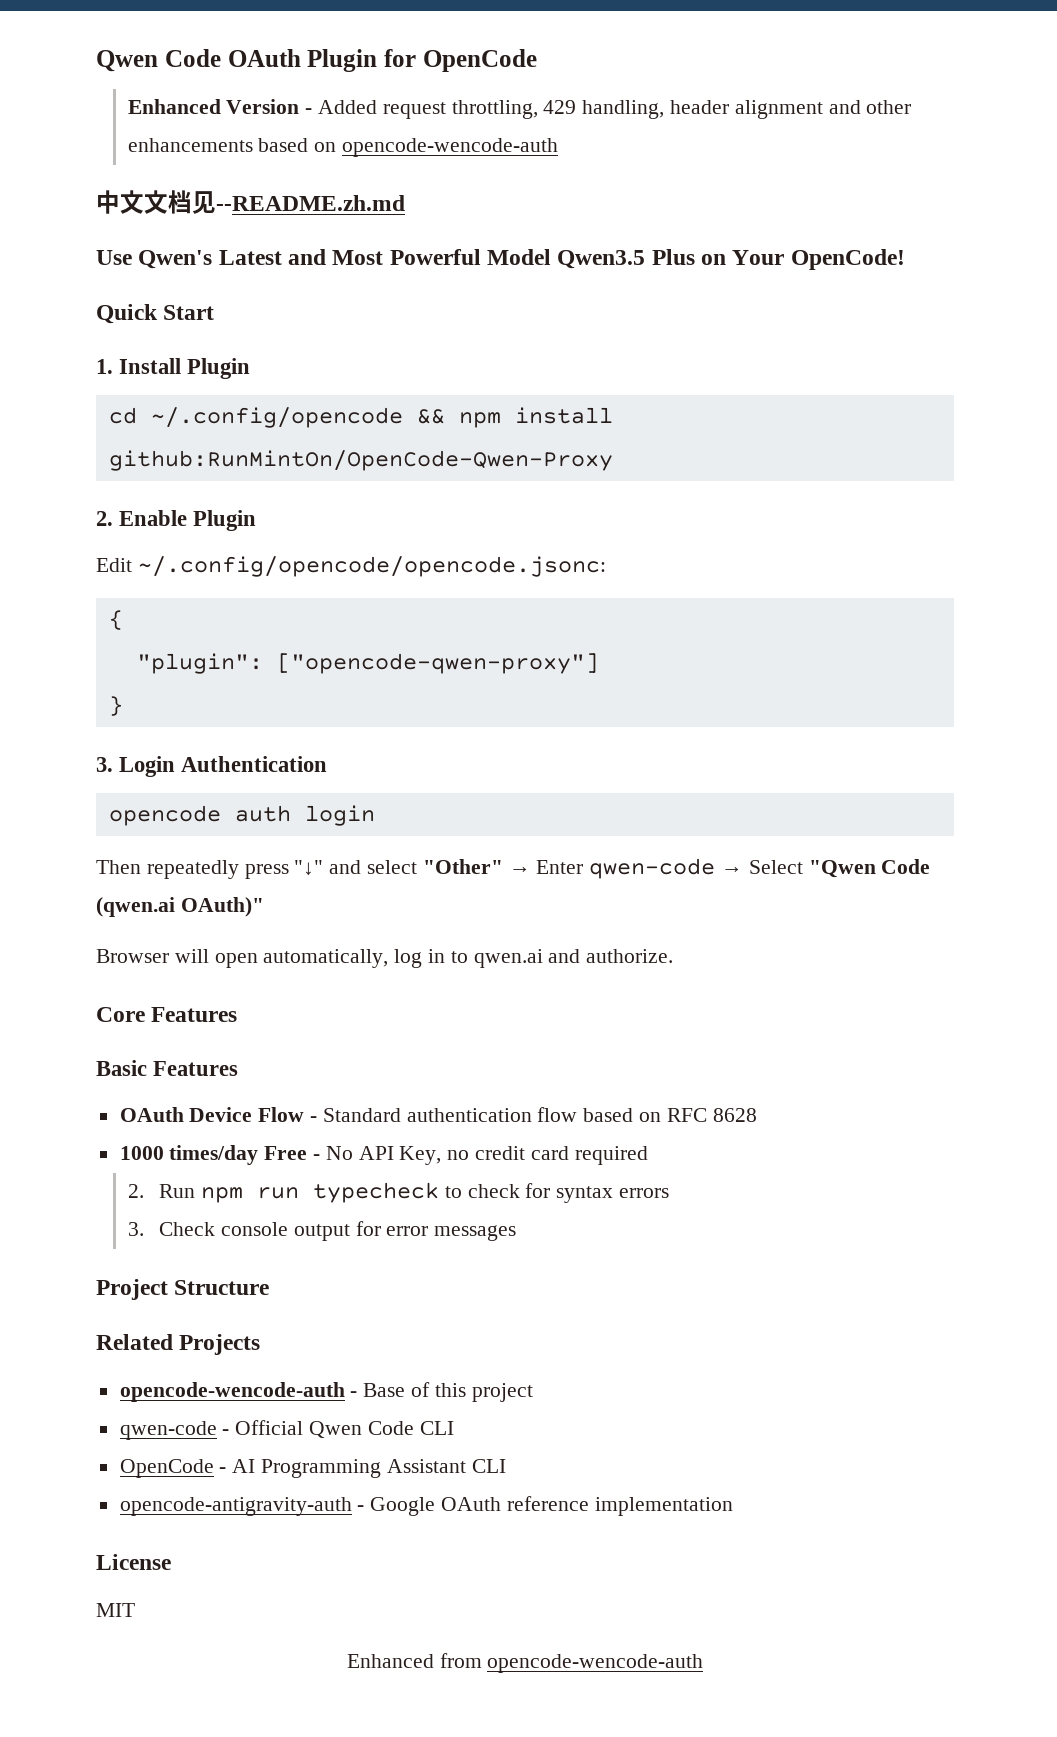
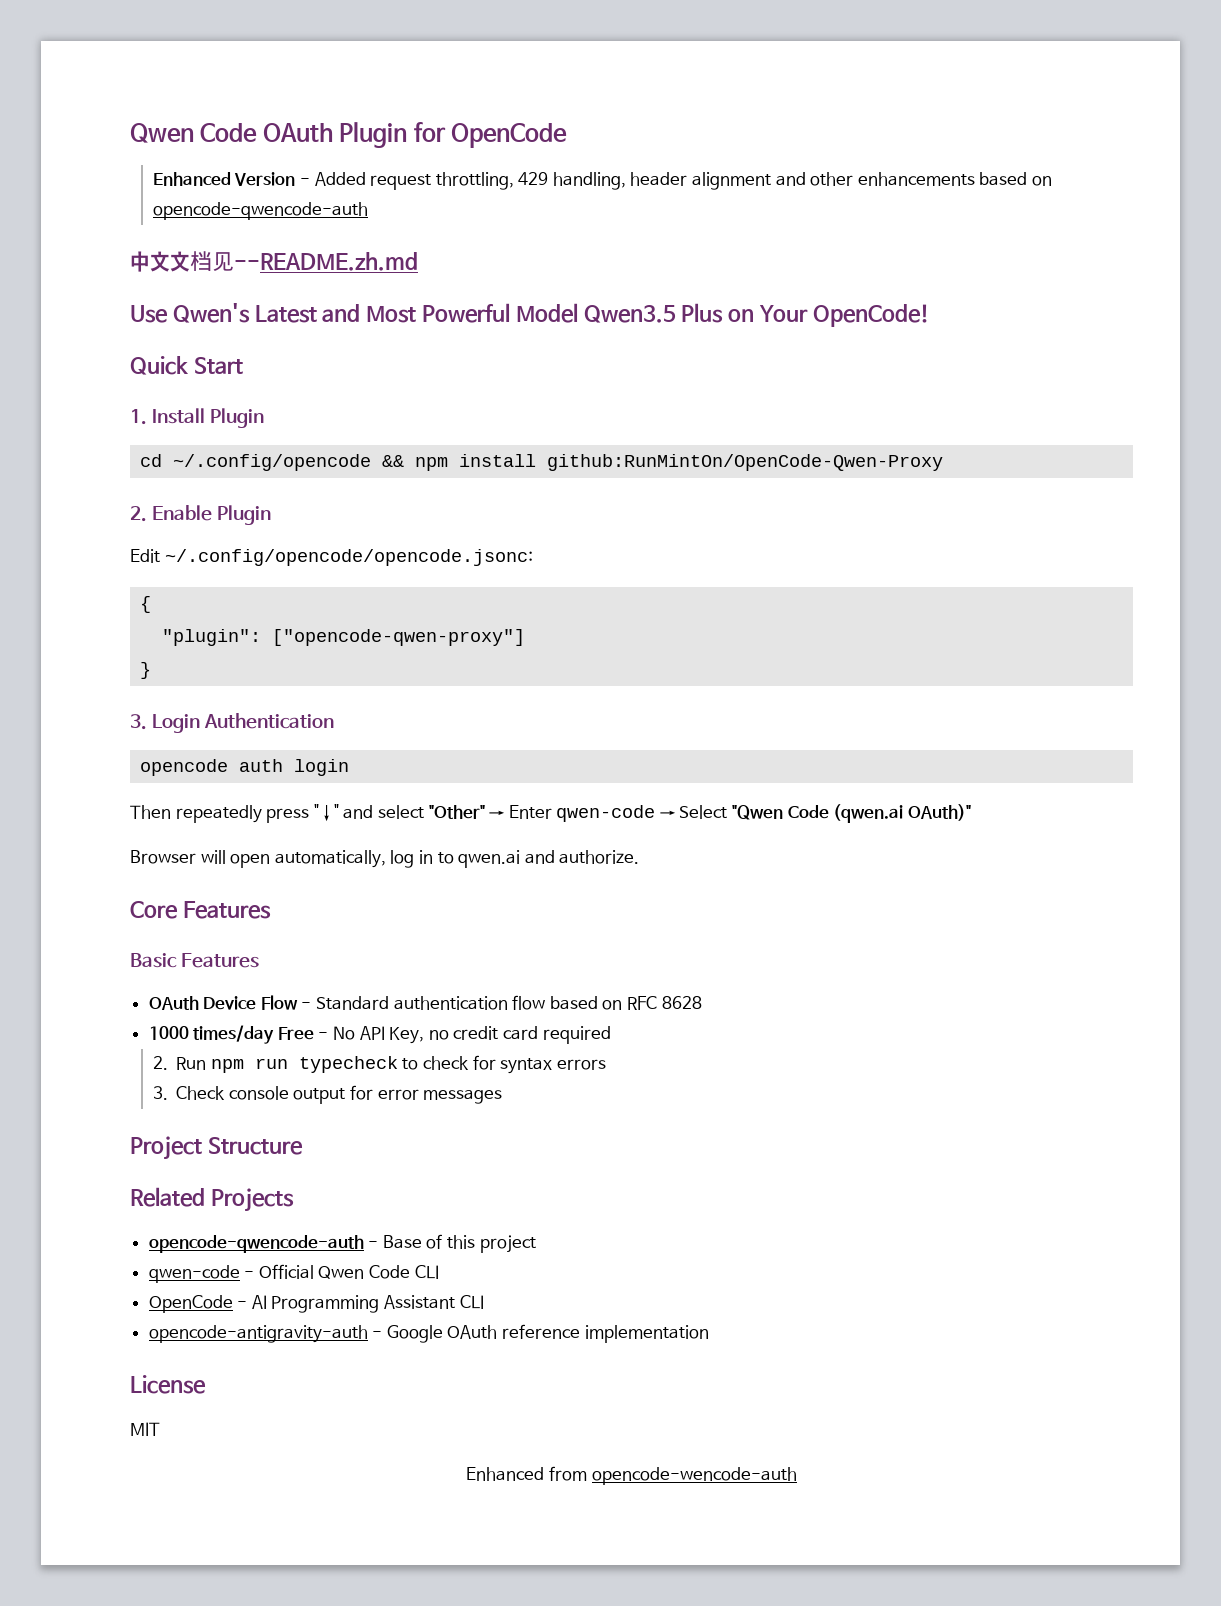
[341,138,558,157] opencode-wencode-auth -> [152,202,368,220] opencode-qwencode-auth
[119,1382,345,1402] opencode-wencode-auth -> [148,1235,364,1253] opencode-qwencode-auth

